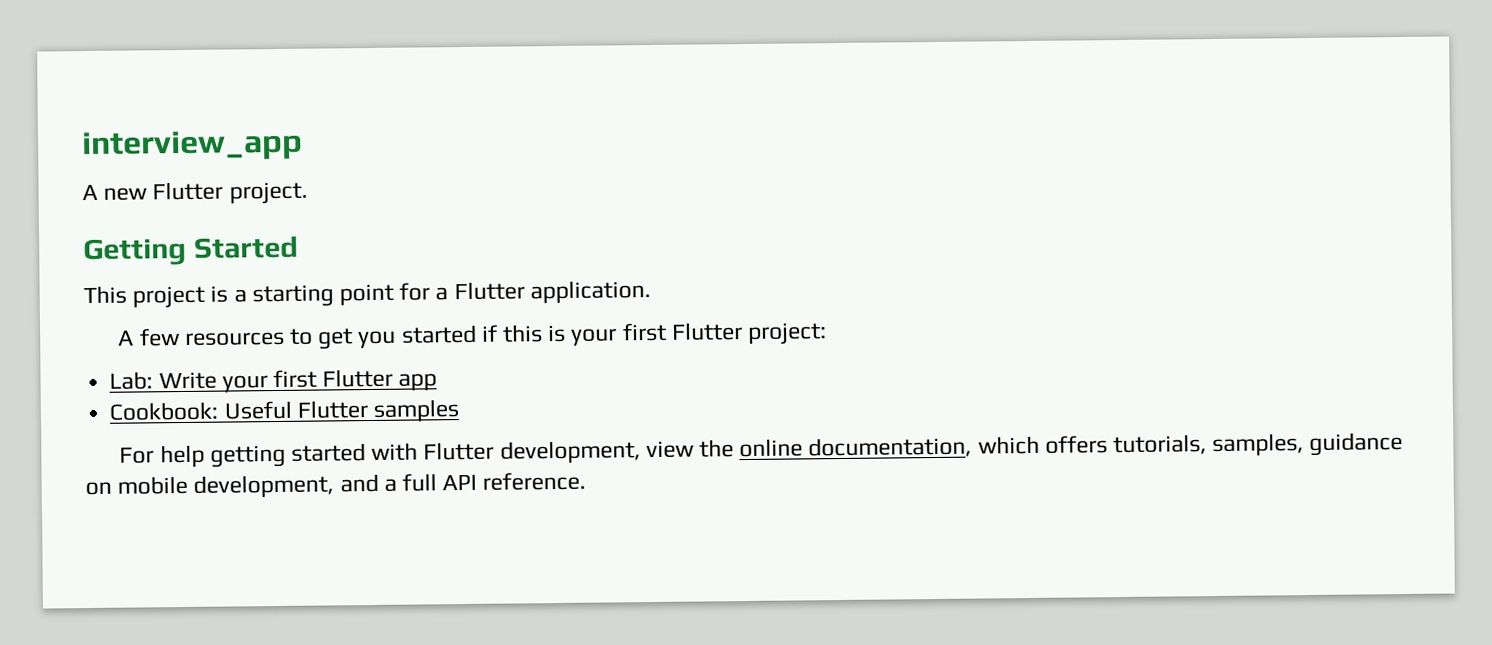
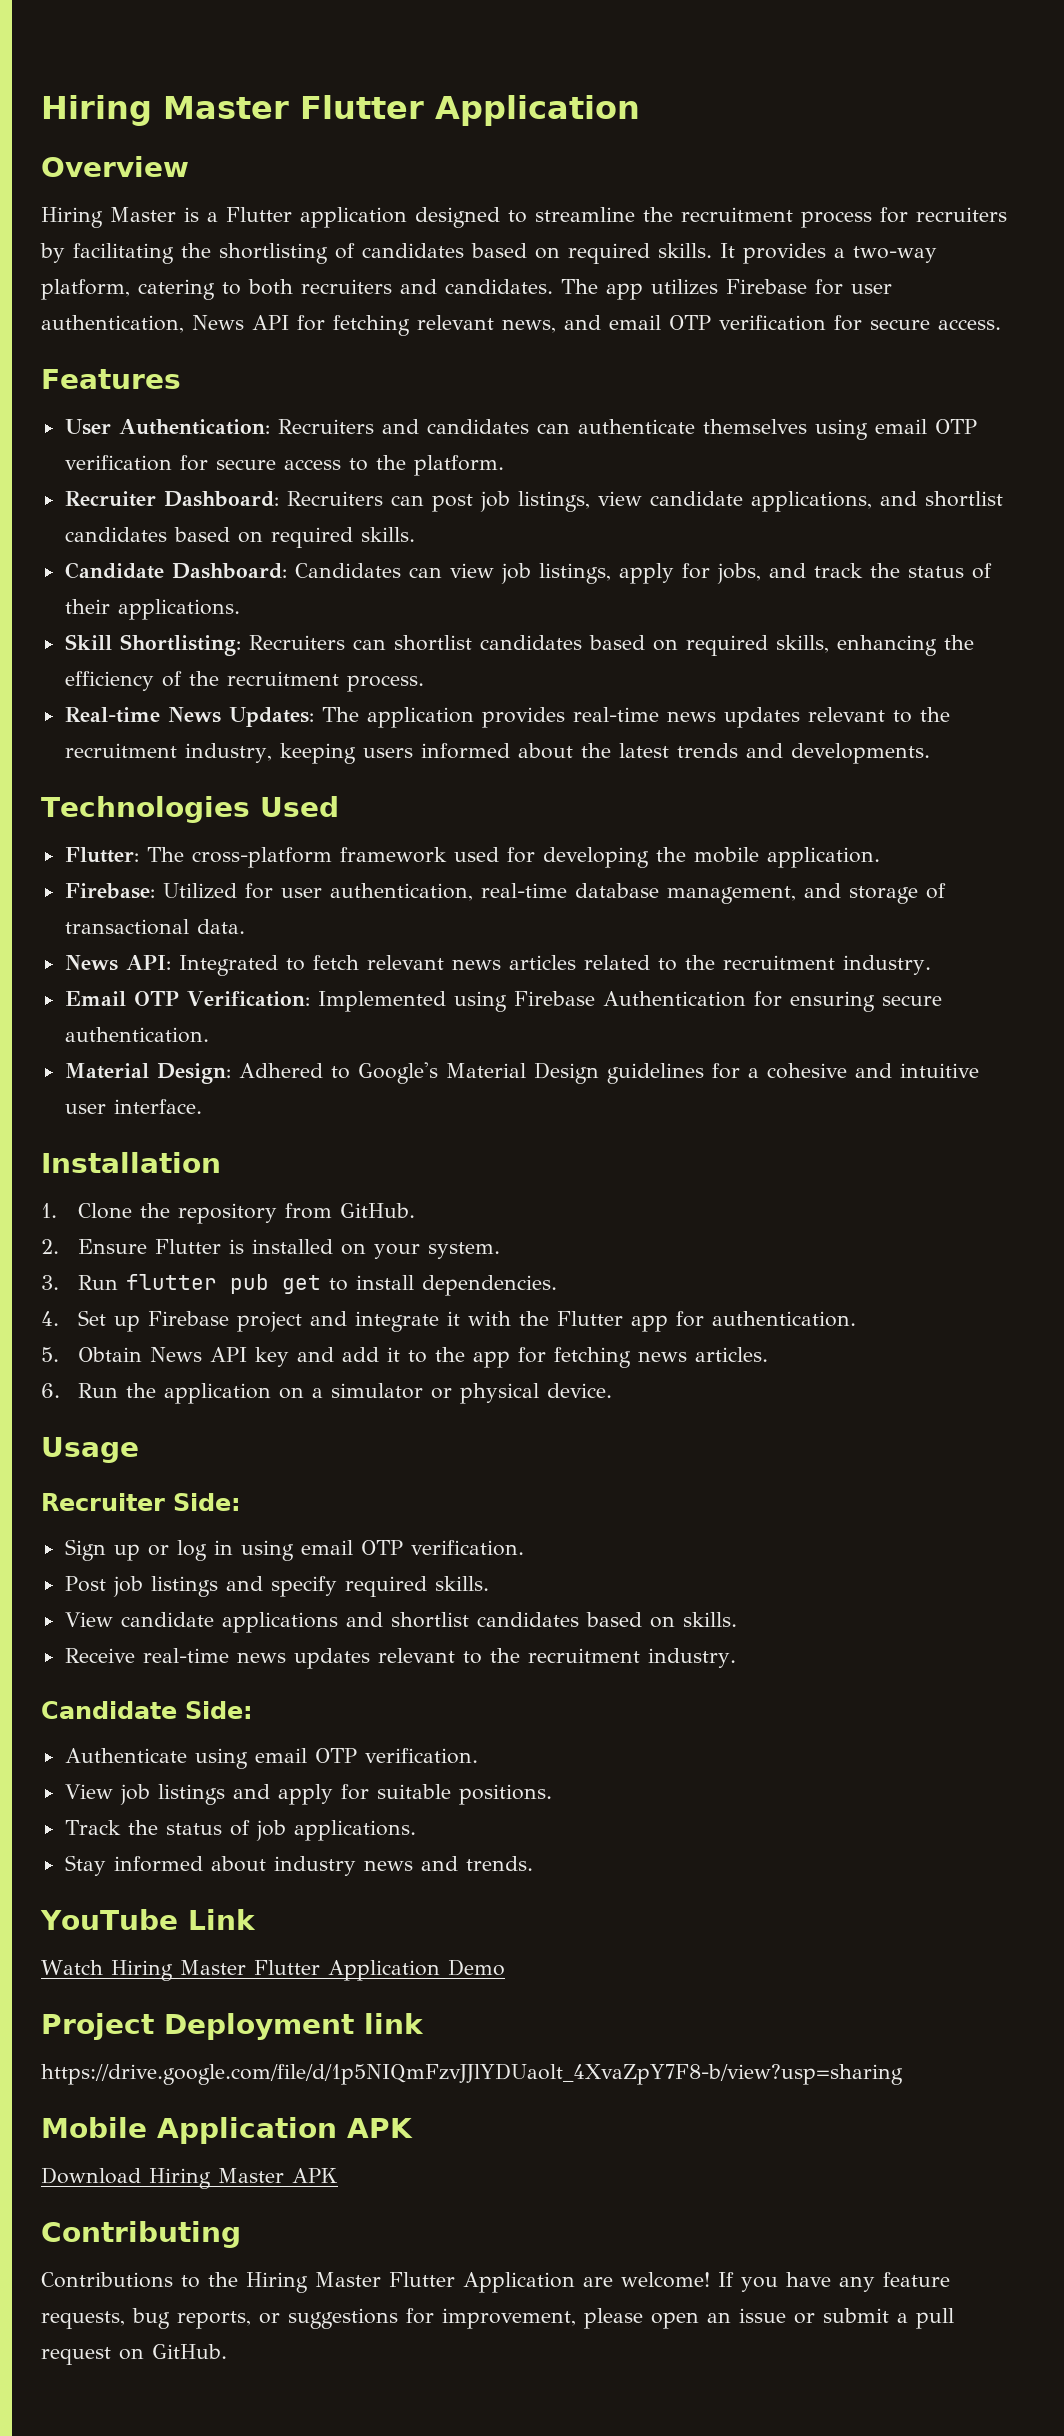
[81,129,303,162] [82,181,308,205] [83,235,299,267] [83,280,651,309] [118,322,828,350] [109,368,438,393] [109,399,460,422] [119,432,1404,468] [85,471,587,498] interview_app // A new Flutter project. // Getting Started // This project is a starting point for a Flutter application. // A few resources to get you started if this is your first Flutter project: // Lab: Write your first Flutter app // Cookbook: Useful Flutter samples // For help getting started with Flutter development, view the online documentation, which offers tutorials, samples, guidance on mobile development, and a full API reference. -> [41,95,640,126] [41,156,189,177] [41,207,1007,228] [40,243,937,264] [41,279,892,300] [41,315,1001,336] [41,369,181,389] [64,419,977,440] [64,455,504,476] [64,491,1003,512] [64,527,415,548] [64,562,992,584] [64,599,240,620] [64,634,974,656] [64,671,424,692] [64,707,950,728] [64,743,930,764] [41,796,339,823] [64,847,880,868] [64,883,946,904] [64,919,245,935] [64,955,931,976] [64,991,942,1012] [64,1027,209,1043] [64,1062,979,1084] [64,1099,202,1114] [41,1152,221,1173] [41,1203,415,1224] [41,1239,500,1259] [41,1274,557,1296] [41,1310,856,1332] [41,1347,768,1368] [41,1383,612,1404] [41,1437,139,1463] [41,1493,241,1511] [64,1539,524,1561] [64,1576,489,1597] [64,1612,737,1633] [64,1648,736,1669] [41,1701,253,1719] [64,1748,478,1769] [64,1784,552,1805] [64,1820,416,1841] [64,1855,533,1876] [40,1909,256,1930] [41,1959,505,1981] [41,2013,424,2040] [41,2063,903,2085] [41,2117,413,2144] [41,2167,338,2189] [41,2221,241,2248] [41,2272,950,2293] [41,2308,954,2329] [41,2344,227,2365] Hiring Master Flutter Application // Overview // Hiring Master is a Flutter application designed to streamline the recruitment process for recruiters by facilitating the shortlisting of candidates based on required skills. It provides a two-way platform, catering to both recruiters and candidates. The app utilizes Firebase for user authentication, News API for fetching relevant news, and email OTP verification for secure access. // Features // User Authentication: Recruiters and candidates can authenticate themselves using email OTP verification for secure access to the platform. // Recruiter Dashboard: Recruiters can post job listings, view candidate applications, and shortlist candidates based on required skills. // Candidate Dashboard: Candidates can view job listings, apply for jobs, and track the status of their applications. // Skill Shortlisting: Recruiters can shortlist candidates based on required skills, enhancing the efficiency of the recruitment process. // Real-time News Updates: The application provides real-time news updates relevant to the recruitment industry, keeping users informed about the latest trends and developments. // Technologies Used // Flutter: The cross-platform framework used for developing the mobile application. // Firebase: Utilized for user authentication, real-time database management, and storage of transactional data. // News API: Integrated to fetch relevant news articles related to the recruitment industry. // Email OTP Verification: Implemented using Firebase Authentication for ensuring secure authentication. // Material Design: Adhered to Google's Material Design guidelines for a cohesive and intuitive user interface. // Installation // 1. Clone the repository from GitHub. // 2. Ensure Flutter is installed on your system. // 3. Run flutter pub get to install dependencies. // 4. Set up Firebase project and integrate it with the Flutter app for authentication. // 5. Obtain News API key and add it to the app for fetching news articles. // 6. Run the application on a simulator or physical device. // Usage // Recruiter Side: // Sign up or log in using email OTP verification. // Post job listings and specify required skills. // View candidate applications and shortlist candidates based on skills. // Receive real-time news updates relevant to the recruitment industry. // Candidate Side: // Authenticate using email OTP verification. // View job listings and apply for suitable positions. // Track the status of job applications. // Stay informed about industry news and trends. // YouTube Link // Watch Hiring Master Flutter Application Demo // Project Deployment link // https://drive.google.com/file/d/1p5NIQmFzvJJlYDUaolt_4XvaZpY7F8-b/view?usp=sharing // Mobile Application APK // Download Hiring Master APK // Contributing // Contributions to the Hiring Master Flutter Application are welcome! If you have any feature requests, bug reports, or suggestions for improvement, please open an issue or submit a pull request on GitHub.

